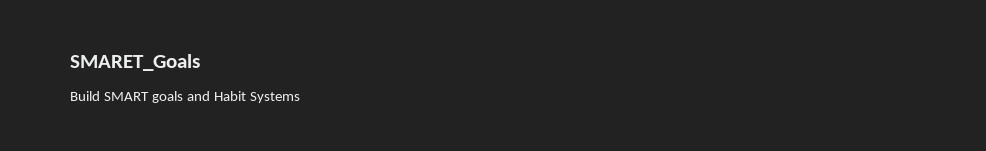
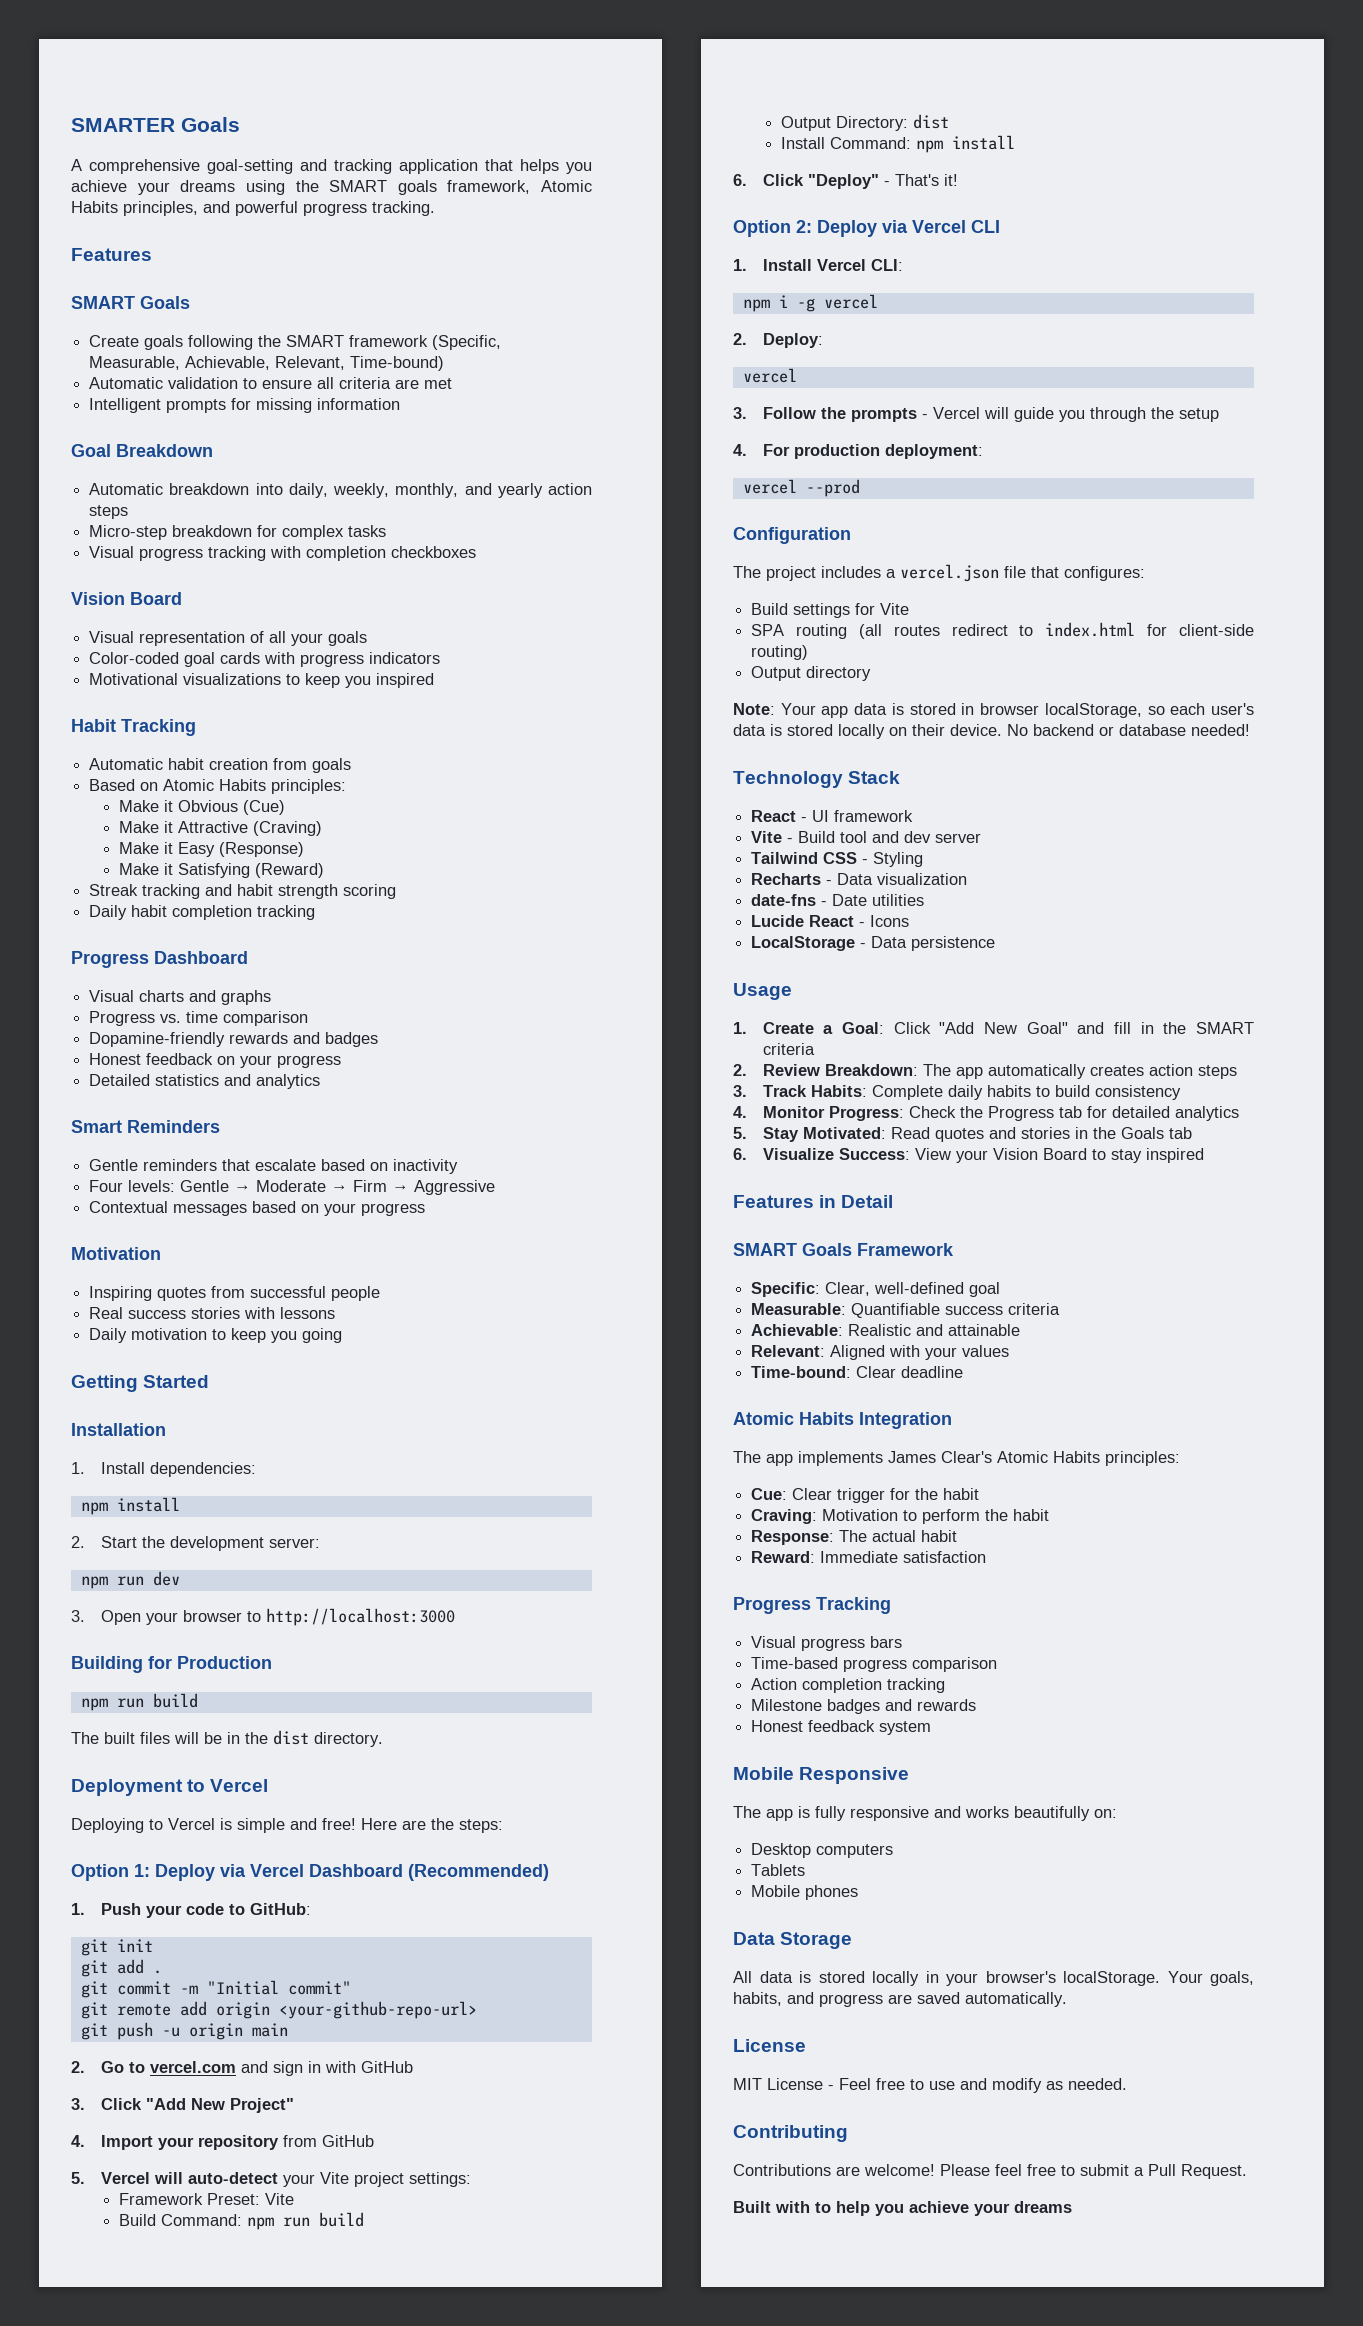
[70,54,200,71] [70,91,300,103] SMARET_Goals // Build SMART goals and Habit Systems -> [71,117,240,132] [71,159,592,174] [71,180,592,195] [71,201,435,216] [71,248,152,261] [71,296,190,309] [89,335,502,350] [89,356,445,371] [89,377,453,389] [89,398,401,413] [71,444,213,457] [89,483,592,498] [89,505,129,519] [89,525,387,540] [89,546,477,561] [71,592,182,605] [89,631,368,646] [89,652,441,667] [89,673,435,688] [71,719,196,736] [89,758,352,773] [89,779,347,794] [118,800,285,815] [118,821,322,836] [118,842,304,857] [118,863,324,878] [89,884,397,899] [89,905,316,920] [71,951,248,968] [89,990,272,1005] [89,1011,309,1026] [89,1032,379,1047] [89,1053,342,1068] [89,1074,321,1089] [71,1120,220,1133] [89,1159,459,1174] [89,1180,496,1195] [89,1201,426,1216] [71,1247,161,1260] [89,1286,381,1301] [89,1307,336,1319] [89,1328,343,1343] [71,1375,210,1392] [71,1423,166,1436] [71,1462,256,1477] [80,1497,180,1515] [71,1536,320,1551] [80,1571,180,1589] [71,1608,455,1626] [71,1656,272,1673] [80,1693,198,1711] [71,1730,383,1747] [71,1779,269,1796] [71,1818,503,1833] [71,1864,549,1881] [71,1903,311,1918] [80,1939,153,1956] [80,1959,162,1977] [80,1980,351,1998] [80,2001,477,2019] [80,2022,288,2040] [71,2061,413,2076] [71,2098,294,2113] [71,2135,374,2150] [71,2172,471,2187] [118,2193,294,2205] [118,2212,364,2230] [780,114,949,131] [780,135,1015,153] [733,174,958,189] [733,220,1000,237] [733,259,903,271] [742,294,878,312] [733,333,823,348] [742,368,797,383] [733,407,1219,422] [733,444,983,459] [742,479,860,497] [733,527,851,544] [733,564,1145,582] [751,603,910,618] [751,622,1254,639] [751,645,809,660] [751,666,872,681] [733,703,1254,718] [733,724,1250,739] [733,771,901,788] [751,810,914,822] [751,831,982,843] [751,852,924,867] [751,873,968,885] [751,894,925,906] [751,915,910,927] [751,936,996,951] [733,983,792,1000] [733,1022,1254,1034] [762,1043,815,1055] [733,1064,1237,1079] [733,1085,1181,1100] [733,1106,1239,1121] [733,1127,1192,1142] [733,1148,1204,1163] [733,1195,894,1208] [733,1243,954,1256] [751,1282,1001,1297] [751,1303,1061,1318] [751,1324,1021,1336] [751,1345,1010,1360] [751,1366,964,1378] [733,1412,952,1429] [733,1451,1180,1466] [751,1488,980,1503] [751,1509,1050,1524] [751,1530,958,1545] [751,1551,987,1563] [733,1597,891,1614] [751,1636,903,1651] [751,1657,998,1672] [751,1678,946,1693] [751,1699,977,1714] [751,1720,932,1735] [733,1767,910,1784] [733,1806,1117,1821] [751,1843,894,1858] [751,1864,806,1876] [751,1885,859,1900] [733,1932,853,1949] [733,1971,1254,1986] [733,1992,1067,2007] [733,2039,806,2052] [733,2078,1127,2093] [733,2125,848,2142] [733,2164,1247,2179] [733,2201,1072,2216] SMARTER Goals // A comprehensive goal-setting and tracking application that helps you achieve your dreams using the SMART goals framework, Atomic Habits principles, and powerful progress tracking. // Features // SMART Goals // Create goals following the SMART framework (Specific, Measurable, Achievable, Relevant, Time-bound) // Automatic validation to ensure all criteria are met // Intelligent prompts for missing information // Goal Breakdown // Automatic breakdown into daily, weekly, monthly, and yearly action steps // Micro-step breakdown for complex tasks // Visual progress tracking with completion checkboxes // Vision Board // Visual representation of all your goals // Color-coded goal cards with progress indicators // Motivational visualizations to keep you inspired // Habit Tracking // Automatic habit creation from goals // Based on Atomic Habits principles: // Make it Obvious (Cue) // Make it Attractive (Craving) // Make it Easy (Response) // Make it Satisfying (Reward) // Streak tracking and habit strength scoring // Daily habit completion tracking // Progress Dashboard // Visual charts and graphs // Progress vs. time comparison // Dopamine-friendly rewards and badges // Honest feedback on your progress // Detailed statistics and analytics // Smart Reminders // Gentle reminders that escalate based on inactivity // Four levels: Gentle → Moderate → Firm → Aggressive // Contextual messages based on your progress // Motivation // Inspiring quotes from successful people // Real success stories with lessons // Daily motivation to keep you going // Getting Started // Installation // 1. Install dependencies: // npm install // 2. Start the development server: // npm run dev // 3. Open your browser to http://localhost:3000 // Building for Production // npm run build // The built files will be in the dist directory. // Deployment to Vercel // Deploying to Vercel is simple and free! Here are the steps: // Option 1: Deploy via Vercel Dashboard (Recommended) // 1. Push your code to GitHub: // git init // git add . // git commit -m "Initial commit" // git remote add origin <your-github-repo-url> // git push -u origin main // 2. Go to vercel.com and sign in with GitHub // 3. Click "Add New Project" // 4. Import your repository from GitHub // 5. Vercel will auto-detect your Vite project settings: // Framework Preset: Vite // Build Command: npm run build // Output Directory: dist // Install Command: npm install // 6. Click "Deploy" - That's it! // Option 2: Deploy via Vercel CLI // 1. Install Vercel CLI: // npm i -g vercel // 2. Deploy: // vercel // 3. Follow the prompts - Vercel will guide you through the setup // 4. For production deployment: // vercel --prod // Configuration // The project includes a vercel.json file that configures: // Build settings for Vite // SPA routing (all routes redirect to index.html for client-side routing) // Output directory // Note: Your app data is stored in browser localStorage, so each user's data is stored locally on their device. No backend or database needed! // Technology Stack // React - UI framework // Vite - Build tool and dev server // Tailwind CSS - Styling // Recharts - Data visualization // date-fns - Date utilities // Lucide React - Icons // LocalStorage - Data persistence // Usage // 1. Create a Goal: Click "Add New Goal" and fill in the SMART criteria // 2. Review Breakdown: The app automatically creates action steps // 3. Track Habits: Complete daily habits to build consistency // 4. Monitor Progress: Check the Progress tab for detailed analytics // 5. Stay Motivated: Read quotes and stories in the Goals tab // 6. Visualize Success: View your Vision Board to stay inspired // Features in Detail // SMART Goals Framework // Specific: Clear, well-defined goal // Measurable: Quantifiable success criteria // Achievable: Realistic and attainable // Relevant: Aligned with your values // Time-bound: Clear deadline // Atomic Habits Integration // The app implements James Clear's Atomic Habits principles: // Cue: Clear trigger for the habit // Craving: Motivation to perform the habit // Response: The actual habit // Reward: Immediate satisfaction // Progress Tracking // Visual progress bars // Time-based progress comparison // Action completion tracking // Milestone badges and rewards // Honest feedback system // Mobile Responsive // The app is fully responsive and works beautifully on: // Desktop computers // Tablets // Mobile phones // Data Storage // All data is stored locally in your browser's localStorage. Your goals, habits, and progress are saved automatically. // License // MIT License - Feel free to use and modify as needed. // Contributing // Contributions are welcome! Please feel free to submit a Pull Request. // Built with to help you achieve your dreams

